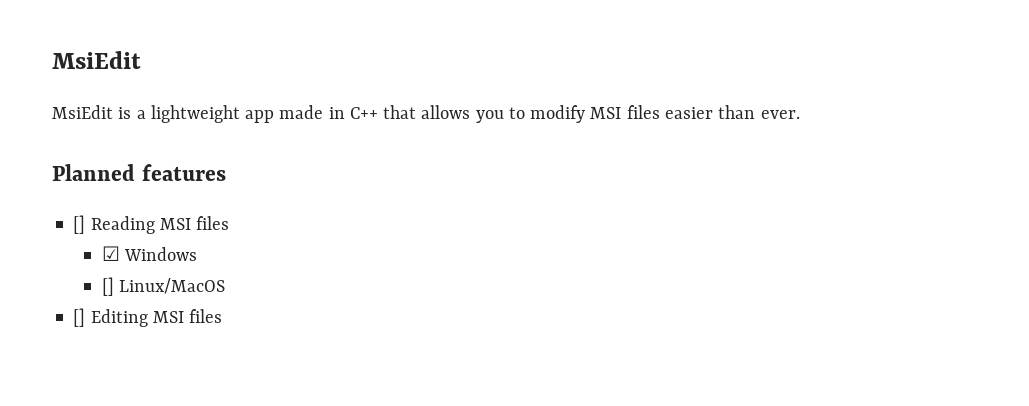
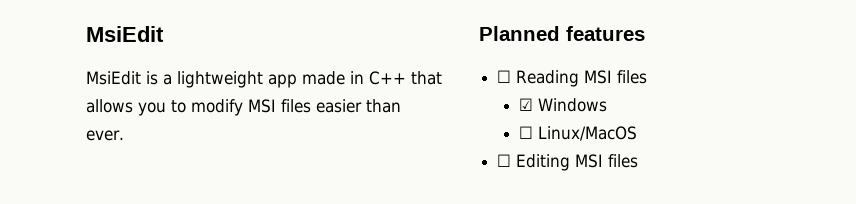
[73,215,86,234] [] -> [497,70,512,83] ☐
[101,277,114,296] [] -> [519,126,534,139] ☐
[73,308,86,327] [] -> [497,154,512,167] ☐

